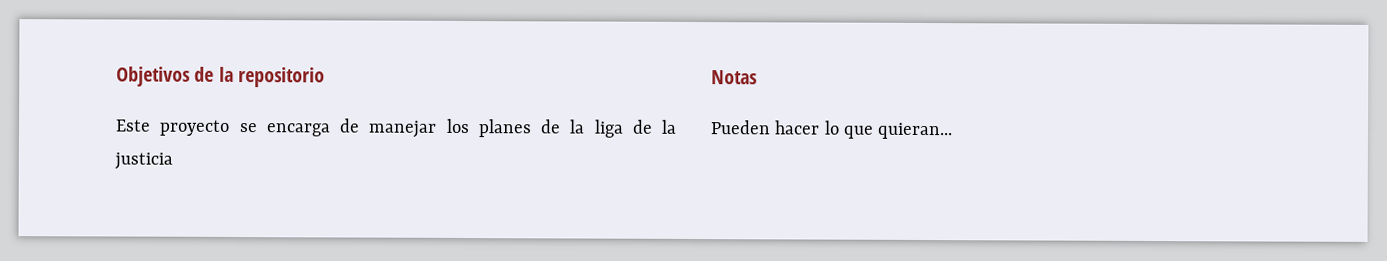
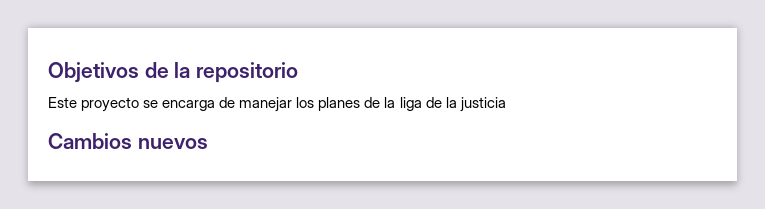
[711,70,757,85] [710,120,954,140] Notas // Pueden hacer lo que quieran... -> [48,133,208,149] Cambios nuevos

